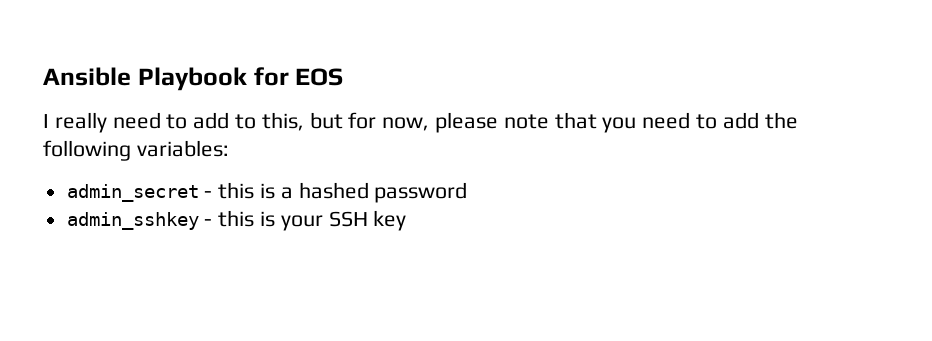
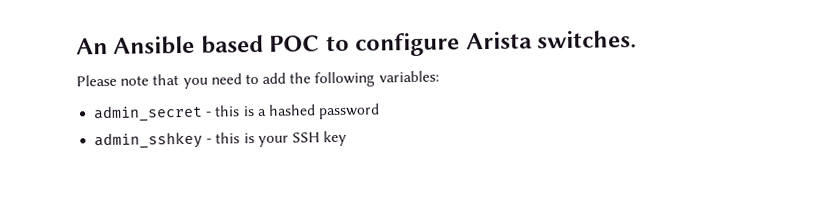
[43,67,344,91] [43,112,499,133] Ansible Playbook for EOS // I really need to add to this, but for now, please -> [76,30,638,57] [76,74,117,87] An Ansible based POC to configure Arista switches. // Please

